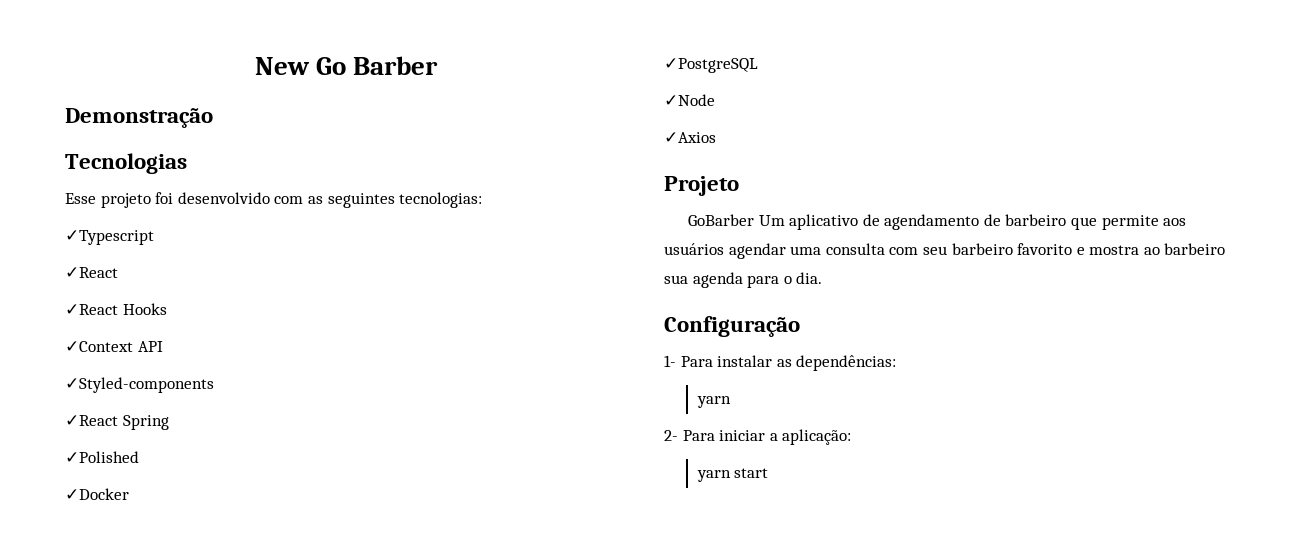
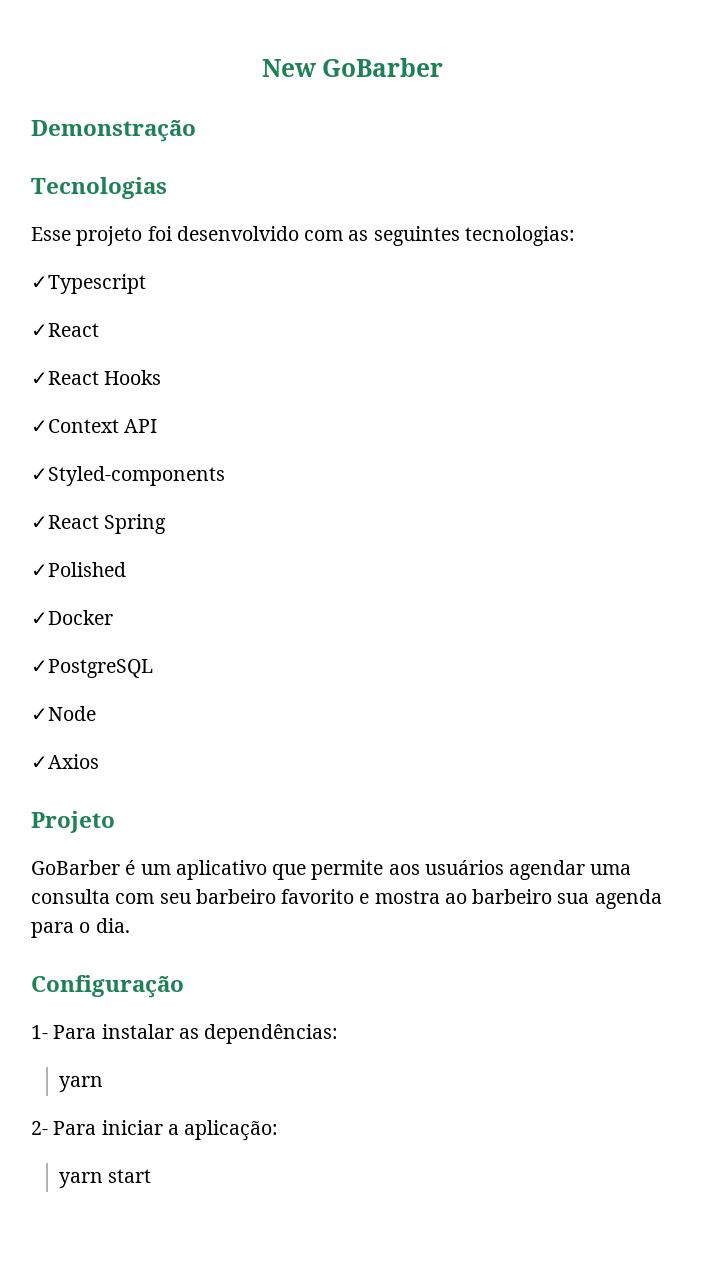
[316,56,439,75] Go Barber -> [322,58,444,77] GoBarber
[758,214,1067,230] Um aplicativo de agendamento de barbeiro -> [125,860,267,880] é um aplicativo

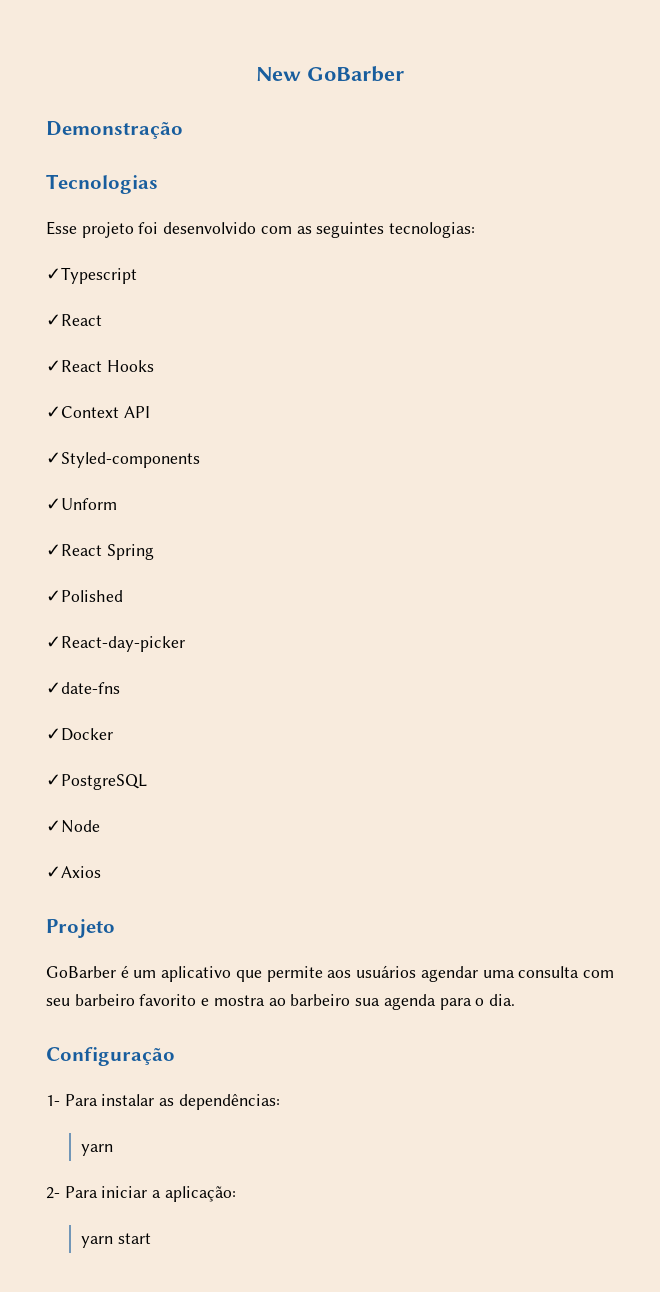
(225, 476) none -> [46,498,117,510] // ✓Unform
(126, 569) none -> [46,636,185,652] [46,682,120,694] // ✓React-day-picker // ✓date-fns

